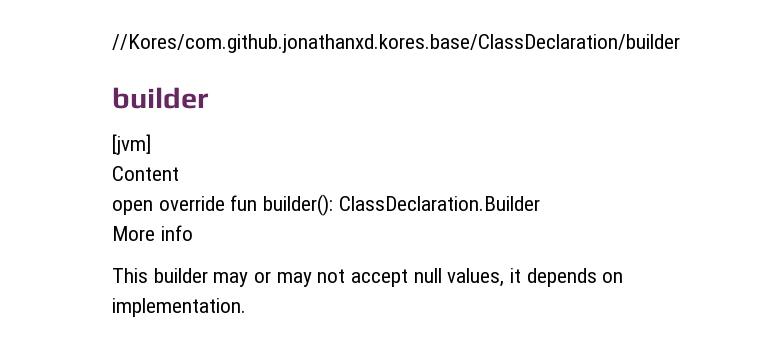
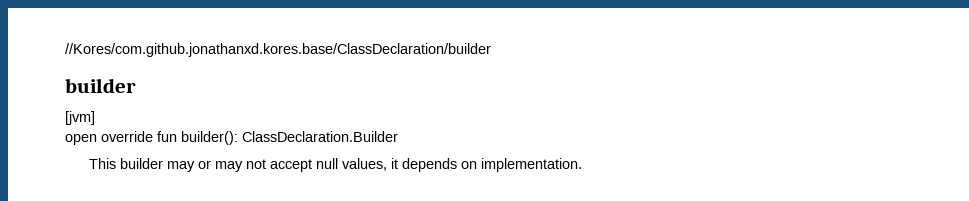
[112,166,179,181] // Content -> (95, 118) none
[112,225,193,241] // More info -> (398, 136) none

